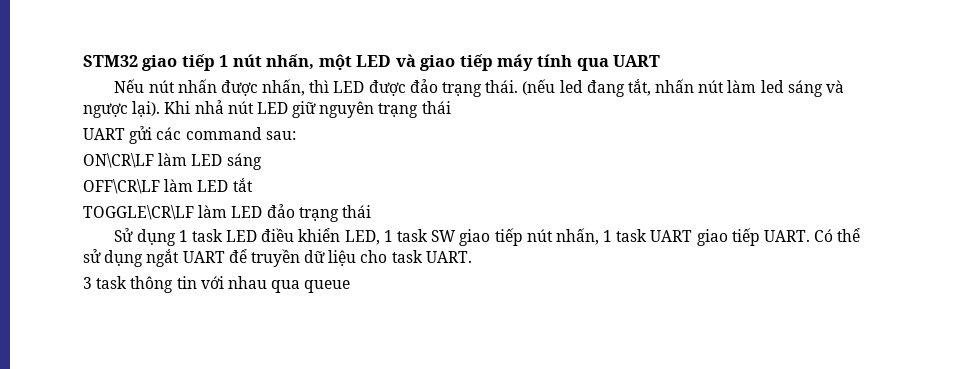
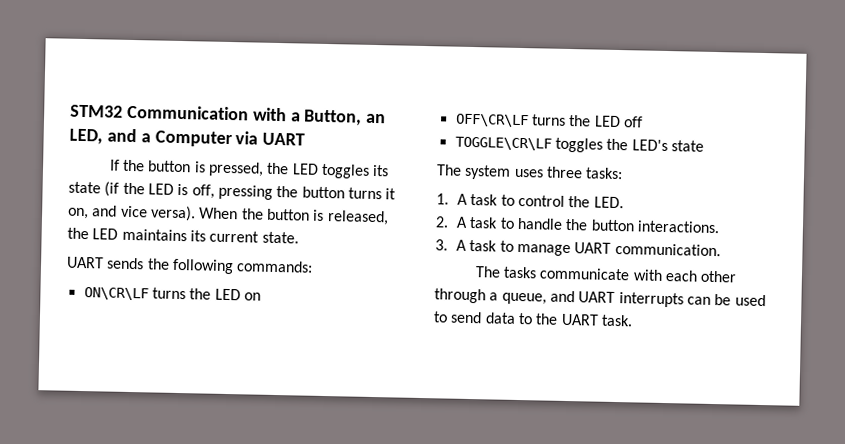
[142,54,661,71] [114,79,845,97] [83,100,451,118] [83,126,296,144] [83,153,262,170] [83,178,253,194] [83,204,371,222] [114,228,861,246] [83,249,472,267] [83,276,351,293] giao tiếp 1 nút nhấn, một LED và giao tiếp máy tính qua UART // Nếu nút nhấn được nhấn, thì LED được đảo trạng thái. (nếu led đang tắt, nhấn nút làm led sáng và ngược lại). Khi nhả nút LED giữ nguyên trạng thái // UART gửi các command sau: // ON\CR\LF làm LED sáng // OFF\CR\LF làm LED tắt // TOGGLE\CR\LF làm LED đảo trạng thái // Sử dụng 1 task LED điều khiển LED, 1 task SW giao tiếp nút nhấn, 1 task UART giao tiếp UART. Có thể sử dụng ngắt UART để truyền dữ liệu cho task UART. // 3 task thông tin với nhau qua queue -> [126,104,387,126] [69,128,306,148] [108,159,390,179] [68,181,397,200] [67,205,389,226] [67,227,299,244] [66,256,314,275] [83,287,261,301] [454,113,643,128] [454,136,704,153] [436,164,624,180] [436,193,624,209] [435,216,720,234] [435,239,721,257] [474,266,738,283] [434,288,766,308] [433,311,633,327] Communication with a Button, an LED, and a Computer via UART // If the button is pressed, the LED toggles its state (if the LED is off, pressing the button turns it on, and vice versa). When the button is released, the LED maintains its current state. // UART sends the following commands: // ON\CR\LF turns the LED on // OFF\CR\LF turns the LED off // TOGGLE\CR\LF toggles the LED's state // The system uses three tasks: // 1. A task to control the LED. // 2. A task to handle the button interactions. // 3. A task to manage UART communication. // The tasks communicate with each other through a queue, and UART interrupts can be used to send data to the UART task.

